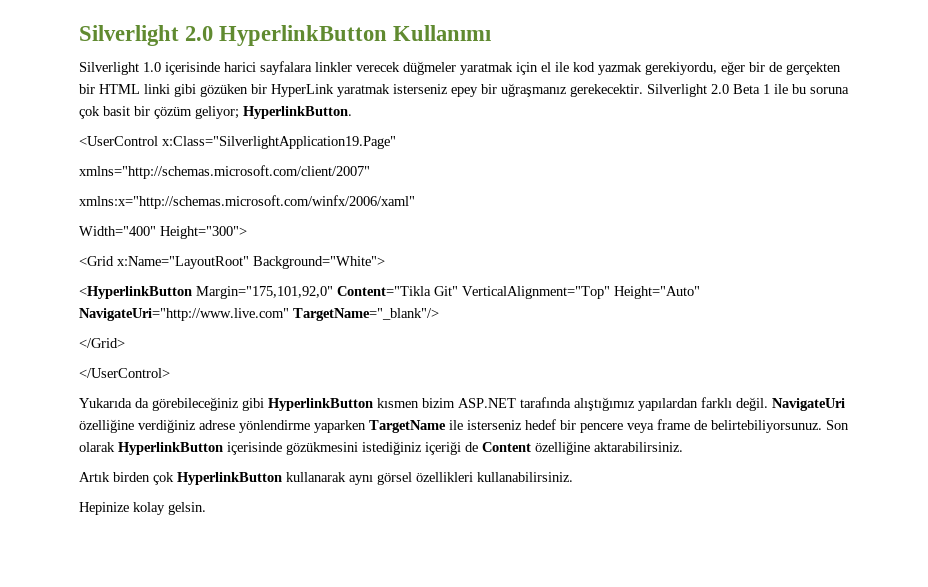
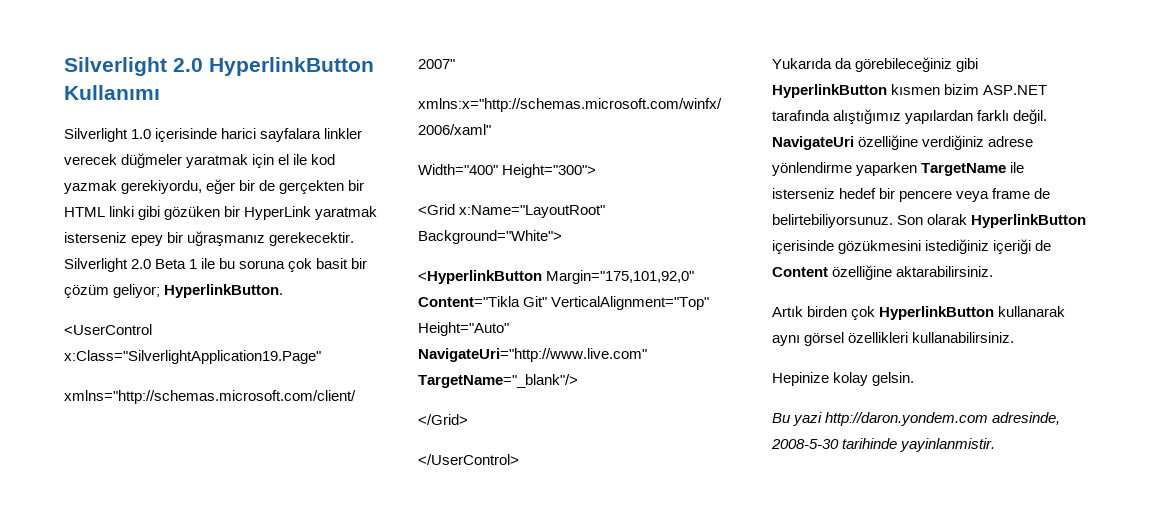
(206, 508) none -> [772,412,1061,426] [771,438,996,452] // Bu yazi http://daron.yondem.com adresinde, 2008-5-30 tarihinde yayinlanmistir.

